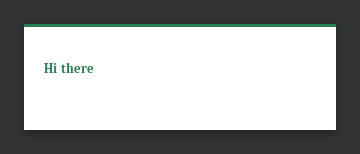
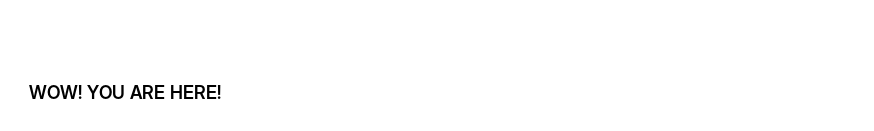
[44,62,94,73] Hi there -> [29,85,221,99] WOW! YOU ARE HERE!

